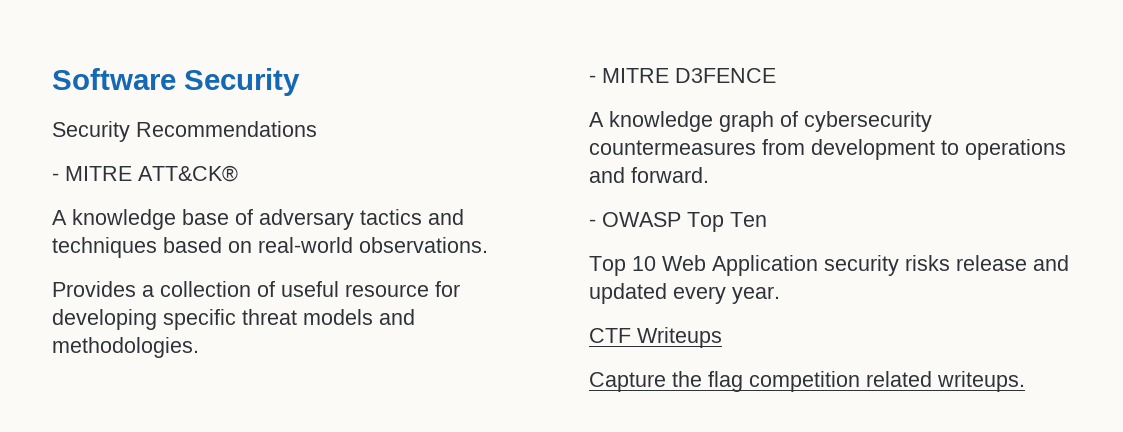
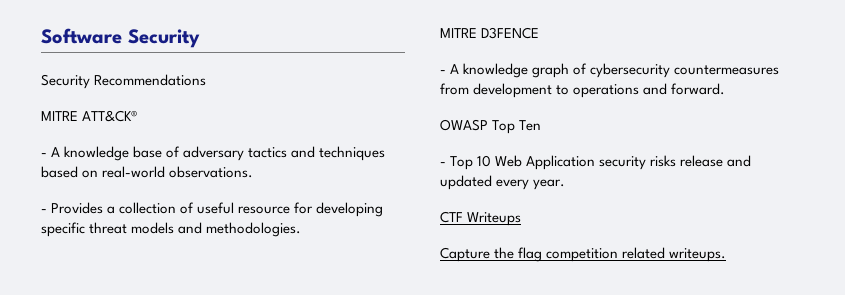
[52,173,59,181] - -> (207, 80) none
(238, 173) none -> [41,153,47,157] -
(488, 245) none -> [41,209,47,213] -
[589,75,596,83] - -> (302, 229) none
(776, 75) none -> [440,70,446,74] -
[589,219,596,227] - -> (726, 89) none
(767, 219) none -> [440,162,446,166] -

